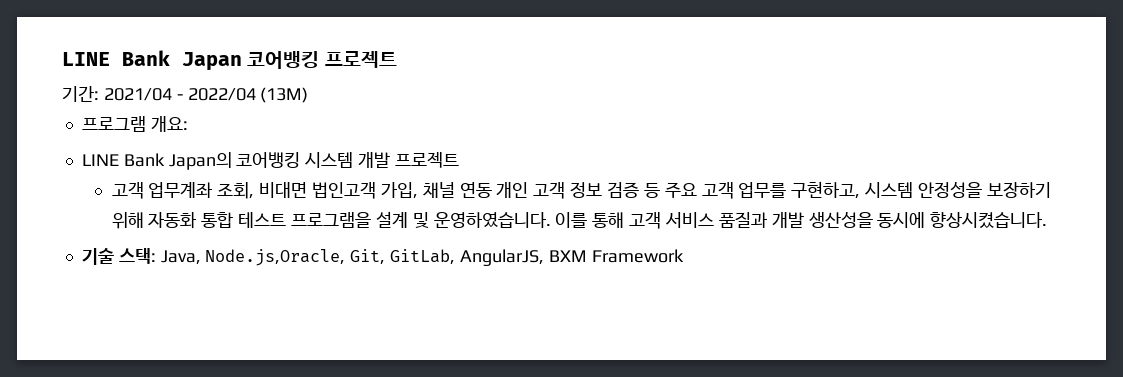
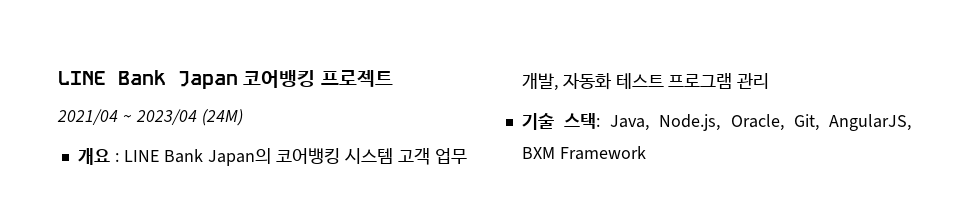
[62,86,309,103] [81,116,188,132] 기간: 2021/04 - 2022/04 (13M) // 프로그램 개요: // -> [57,109,243,126] [77,148,119,165] 2021/04 ~ 2023/04 (24M) // 개요 :
[358,152,459,168] [111,181,1051,199] [111,211,1048,229] 개발 프로젝트 // 고객 업무계좌 조회, 비대면 법인고객 가입, 채널 연동 개인 고객 정보 검증 등 주요 고객 업무를 구현하고, 시스템 안정성을 보장하기 위해 자동화 통합 테스트 프로그램을 설계 및 운영하였습니다. 이를 통해 고객 서비스 품질과 개발 생산성을 동시에 향상시켰습니다. -> [397,148,467,165] [521,72,770,91] 고객 업무 개발, 자동화 테스트 프로그램 관리
[205,249,456,266] Node.js,Oracle, Git, GitLab, -> [659,114,819,131] Node.js, Oracle, Git,

